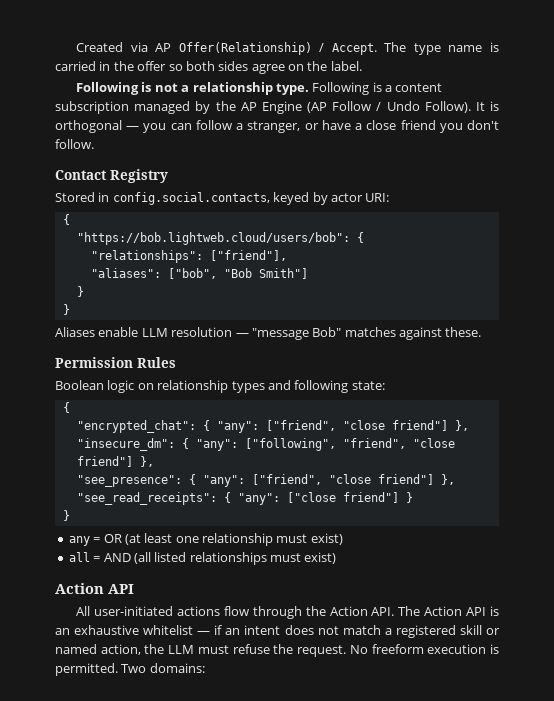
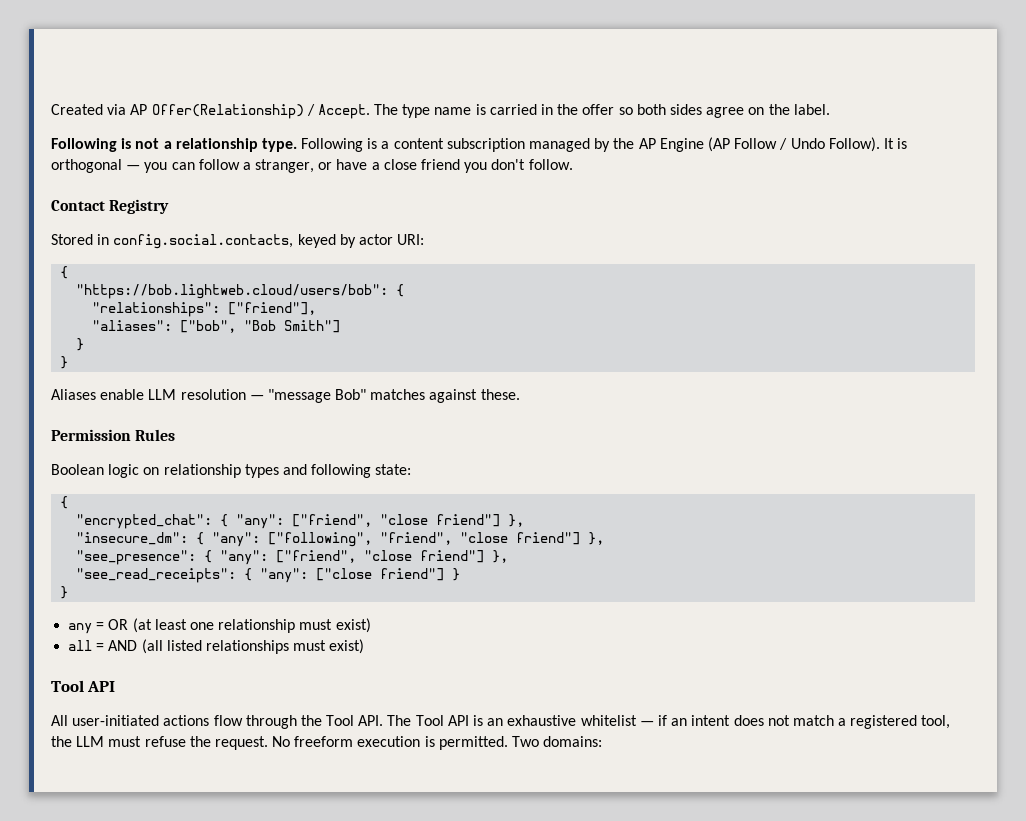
[55,583,104,594] Action -> [51,680,84,692] Tool
[329,606,368,616] Action -> [326,715,355,726] Tool
[424,606,463,616] Action -> [415,715,444,726] Tool
[459,625,501,635] [55,644,141,655] skill or named action, -> [921,715,951,729] tool,

